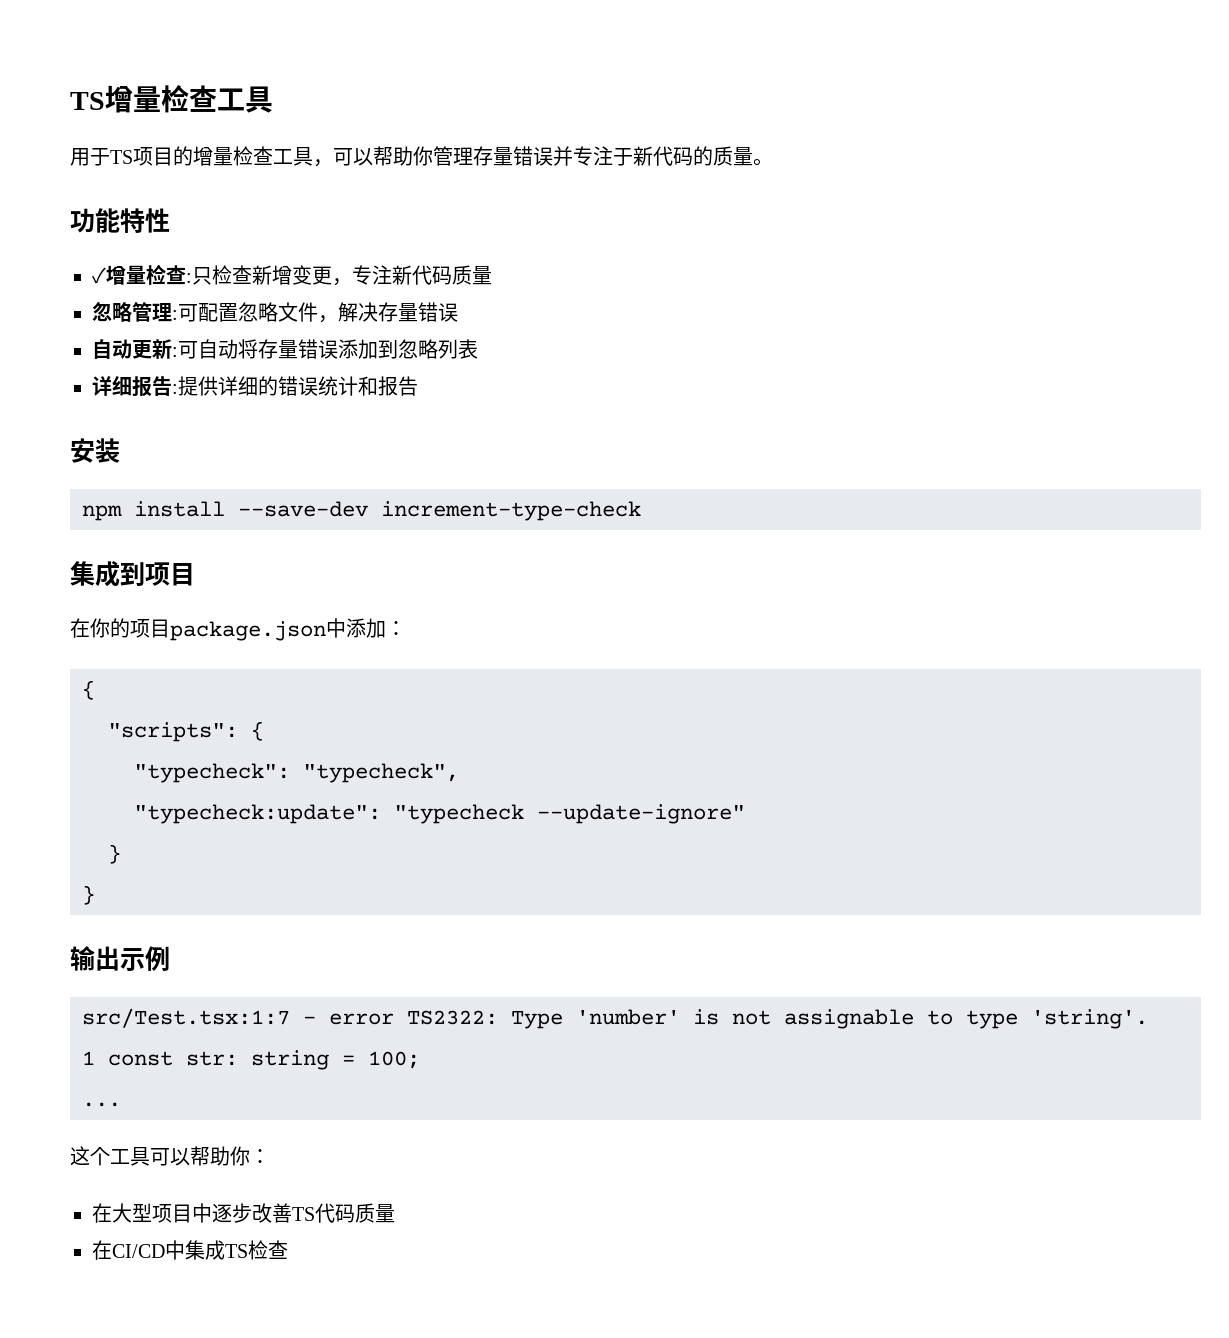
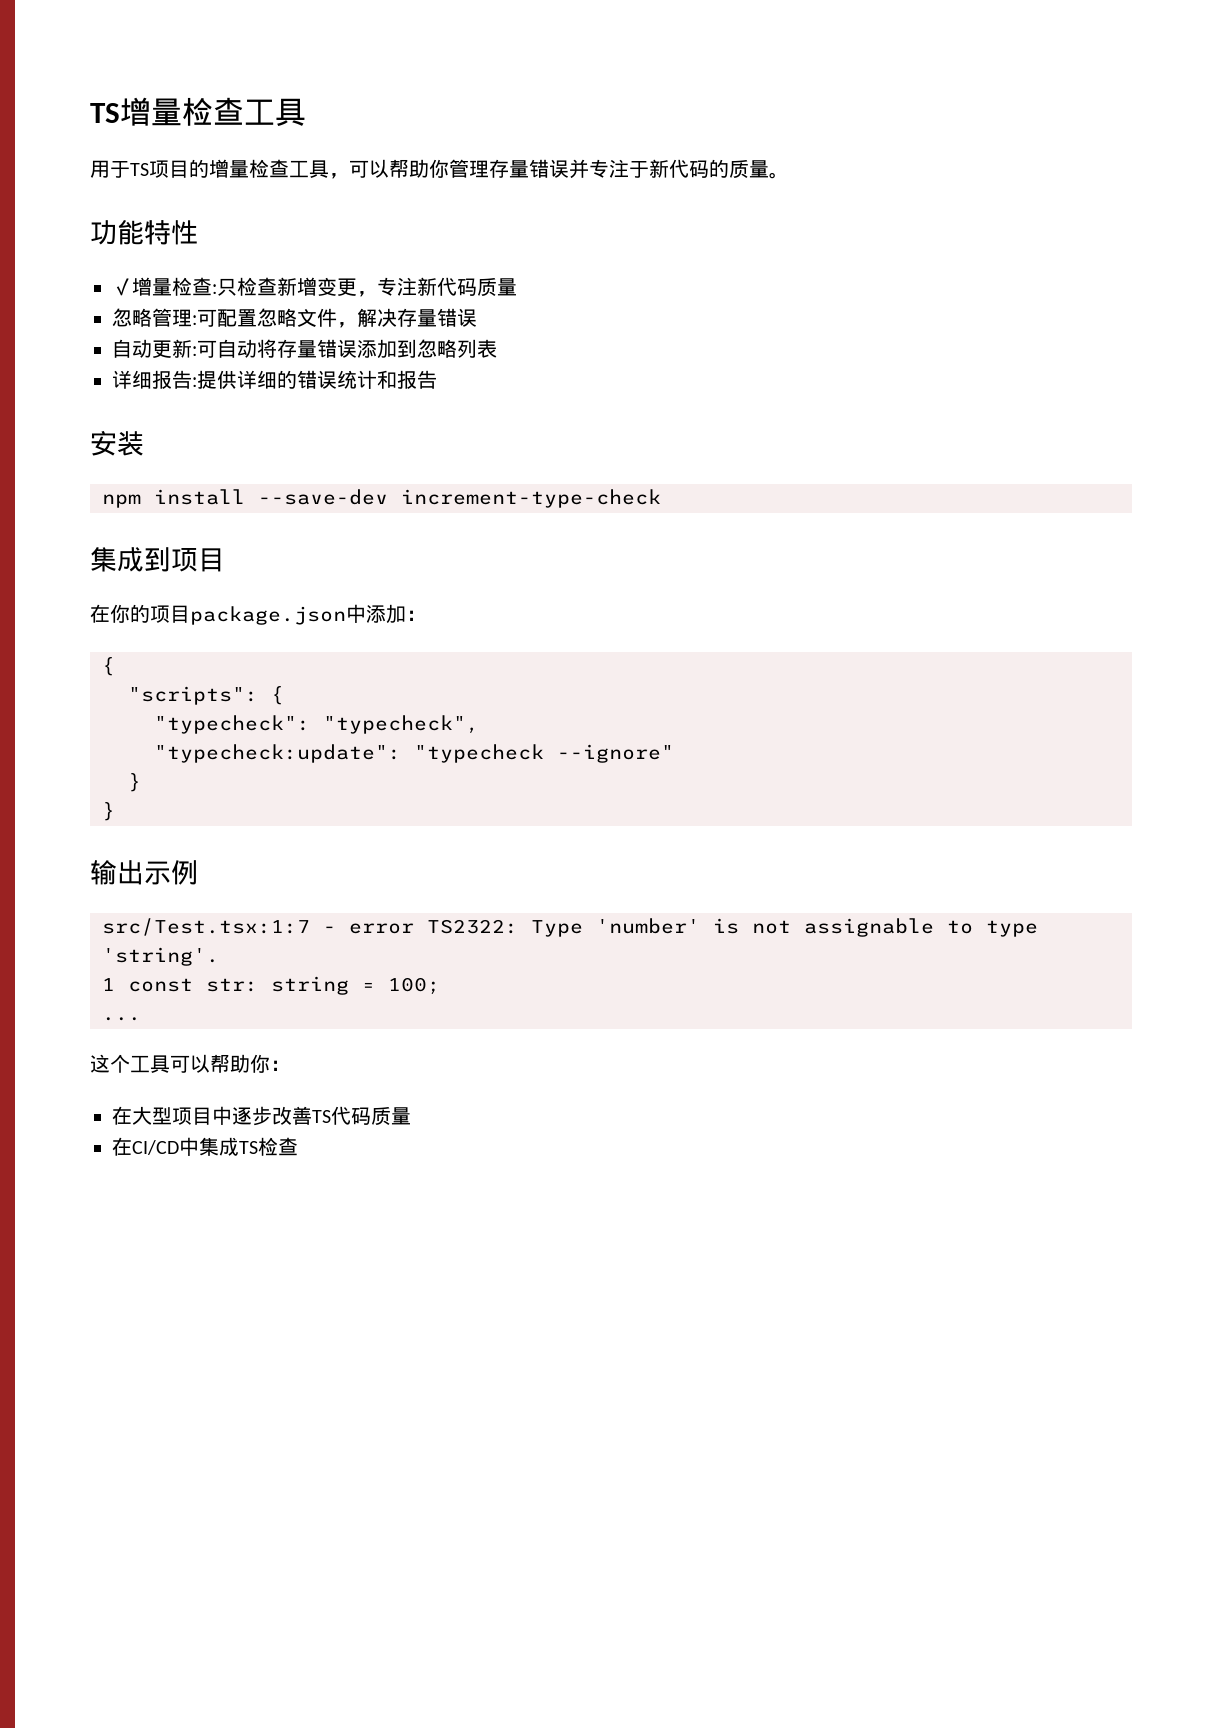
[537,804,745,824] --update-ignore" -> [557,744,674,763] --ignore"

